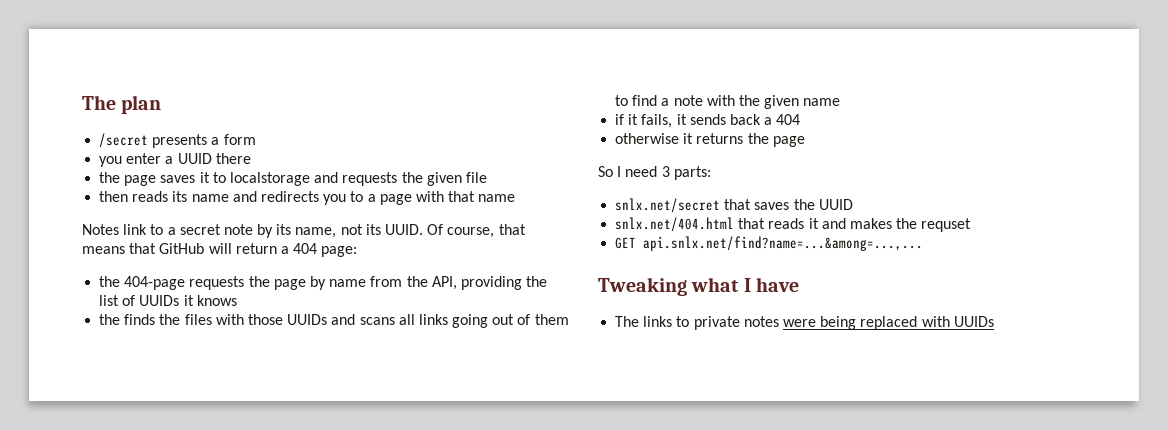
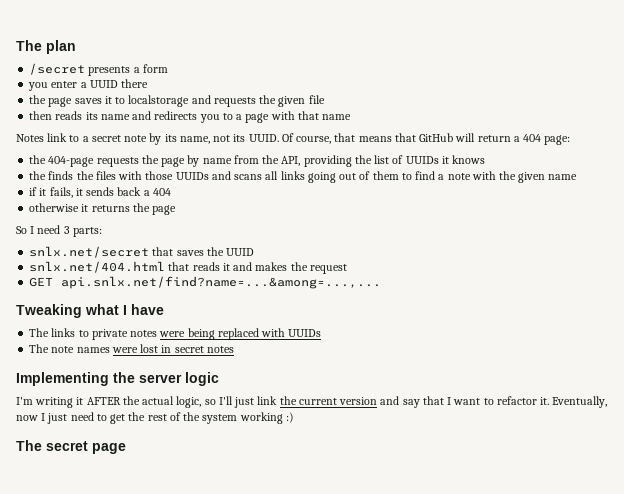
[921,218,972,232] requset -> [309,264,347,274] request
(994, 321) none -> [29,344,234,353] [16,372,219,386] [16,396,608,408] [16,412,294,424] [16,440,126,454] // The note names were lost in secret notes // Implementing the server logic // I'm writing it AFTER the actual logic, so I'll just link the current version and say that I want to refactor it. Eventually, now I just need to get the rest of the system working :) // The secret page

